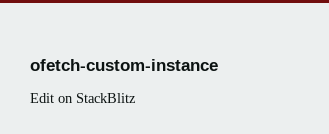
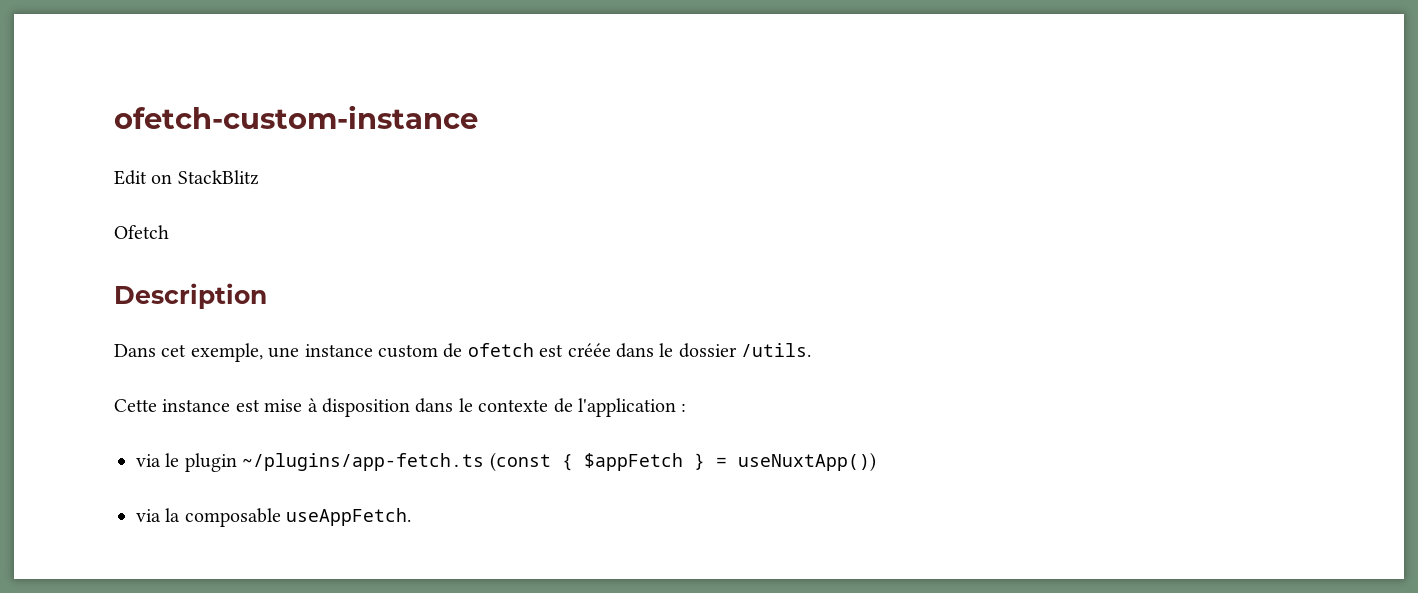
(136, 98) none -> [114,225,169,239] [114,283,267,309] [114,343,812,362] [114,398,687,417] [136,452,876,472] [136,508,412,527] // Ofetch // Description // Dans cet exemple, une instance custom de ofetch est créée dans le dossier /utils. // Cette instance est mise à disposition dans le contexte de l'application : // via le plugin ~/plugins/app-fetch.ts (const { $appFetch } = useNuxtApp()) // via la composable useAppFetch.

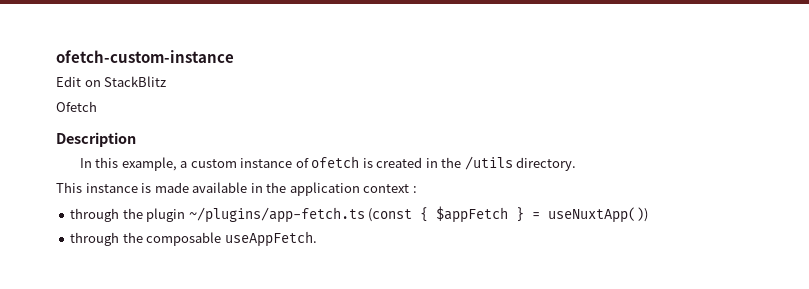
[114,343,812,362] [114,398,676,417] Dans cet exemple, une instance custom de ofetch est créée dans le dossier /utils. // Cette instance est mise à disposition dans le contexte de l'application -> [79,156,577,171] [56,182,410,196] In this example, a custom instance of ofetch is created in the /utils directory. // This instance is made available in the application context
[136,453,180,467] via le -> [70,208,143,222] through the
[136,508,181,522] via la -> [70,232,143,246] through the

